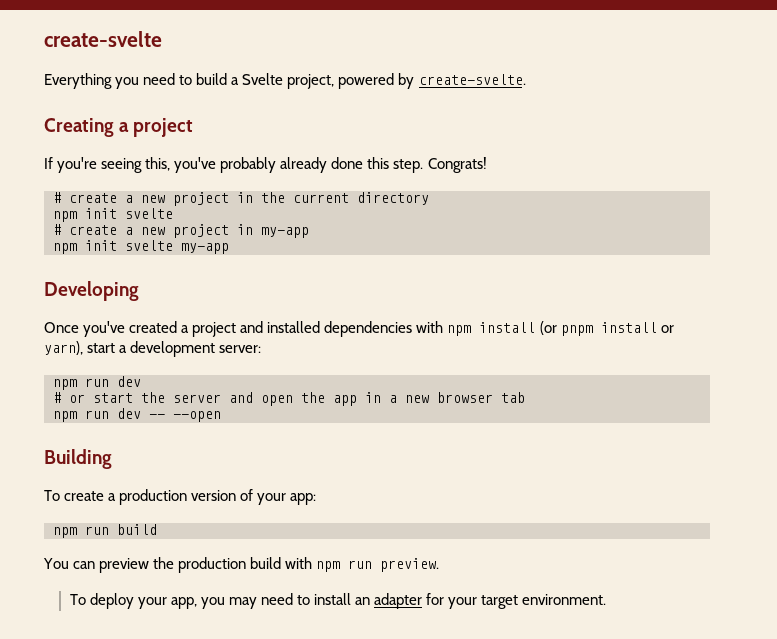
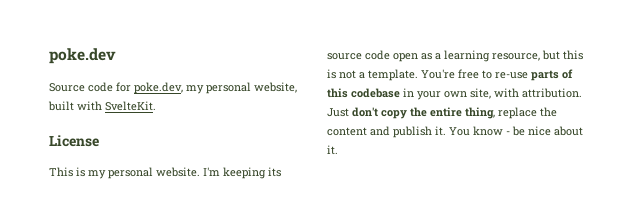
[44,31,162,47] [44,73,526,89] [44,118,194,137] [44,157,487,173] [53,192,429,206] [53,208,173,222] [53,224,309,238] [53,240,229,254] [44,281,139,301] [44,321,674,337] [44,341,262,357] [53,376,141,390] [53,392,525,406] [53,408,221,422] [44,449,112,469] [44,489,317,505] [53,524,157,538] [43,557,440,573] [69,593,607,609] create-svelte // Everything you need to build a Svelte project, powered by create-svelte. // Creating a project // If you're seeing this, you've probably already done this step. Congrats! // # create a new project in the current directory // npm init svelte // # create a new project in my-app // npm init svelte my-app // Developing // Once you've created a project and installed dependencies with npm install (or pnpm install or yarn), start a development server: // npm run dev // # or start the server and open the app in a new browser tab // npm run dev -- --open // Building // To create a production version of your app: // npm run build // You can preview the production build with npm run preview. // To deploy your app, you may need to install an adapter for your target environment. -> [49,48,116,64] [49,82,297,94] [48,101,156,111] [49,135,99,147] [49,167,281,179] [327,50,583,62] [327,69,573,81] [327,88,582,100] [327,107,557,119] [327,126,583,138] [327,145,338,155] poke.dev // Source code for poke.dev, my personal website, built with SvelteKit. // License // This is my personal website. I'm keeping its source code open as a learning resource, but this is not a template. You're free to re-use parts of this codebase in your own site, with attribution. Just don't copy the entire thing, replace the content and publish it. You know - be nice about it.

